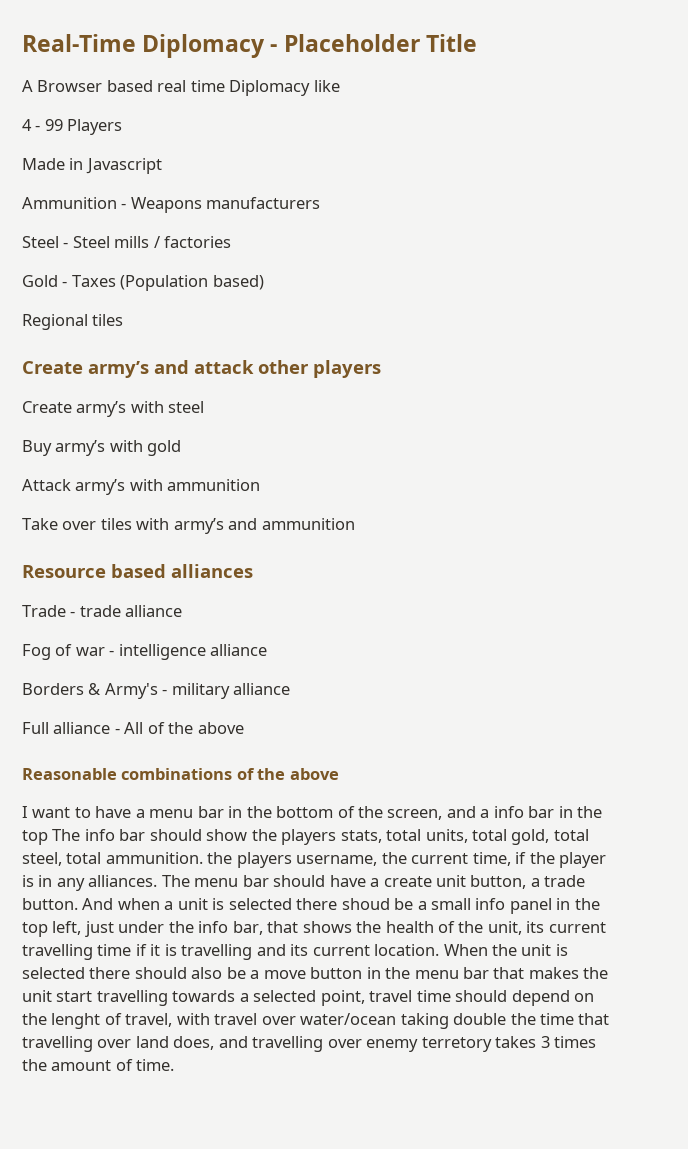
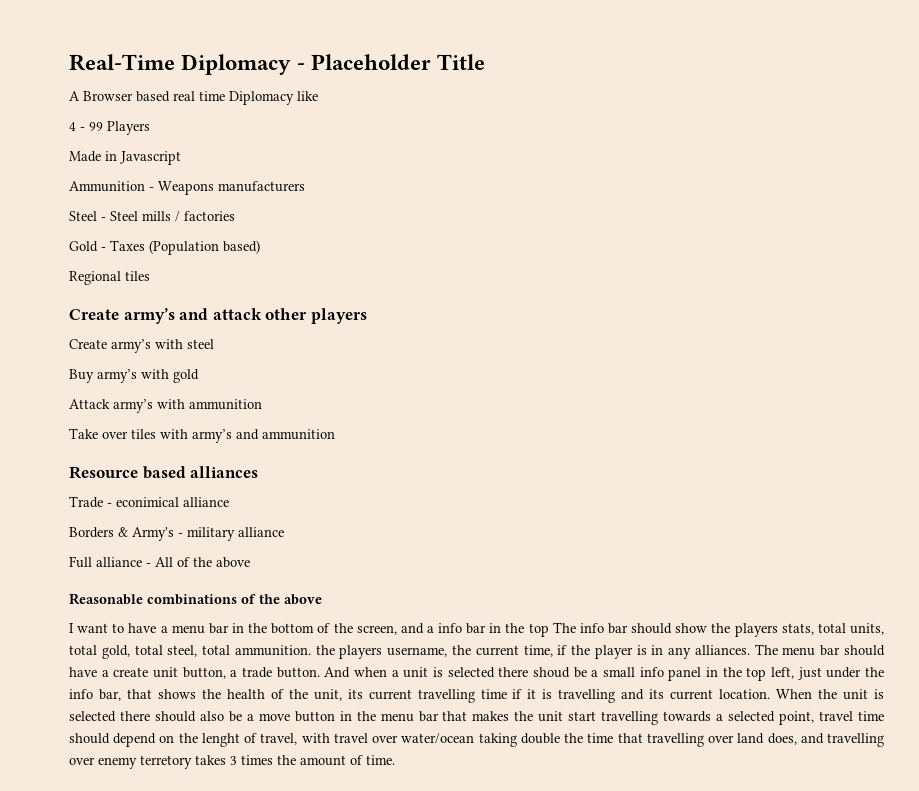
[79,605,183,617] [22,644,206,660] trade alliance // Fog of war - intelligence -> [116,497,179,507] econimical

